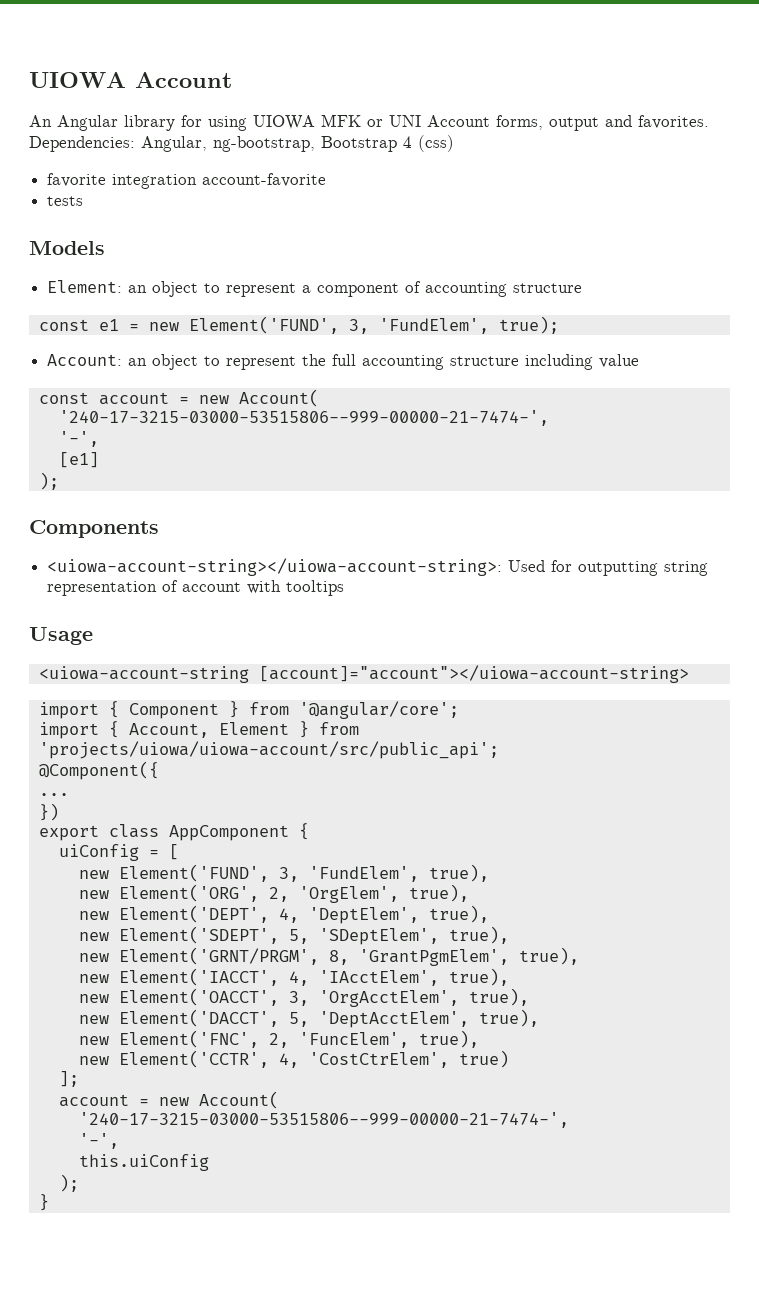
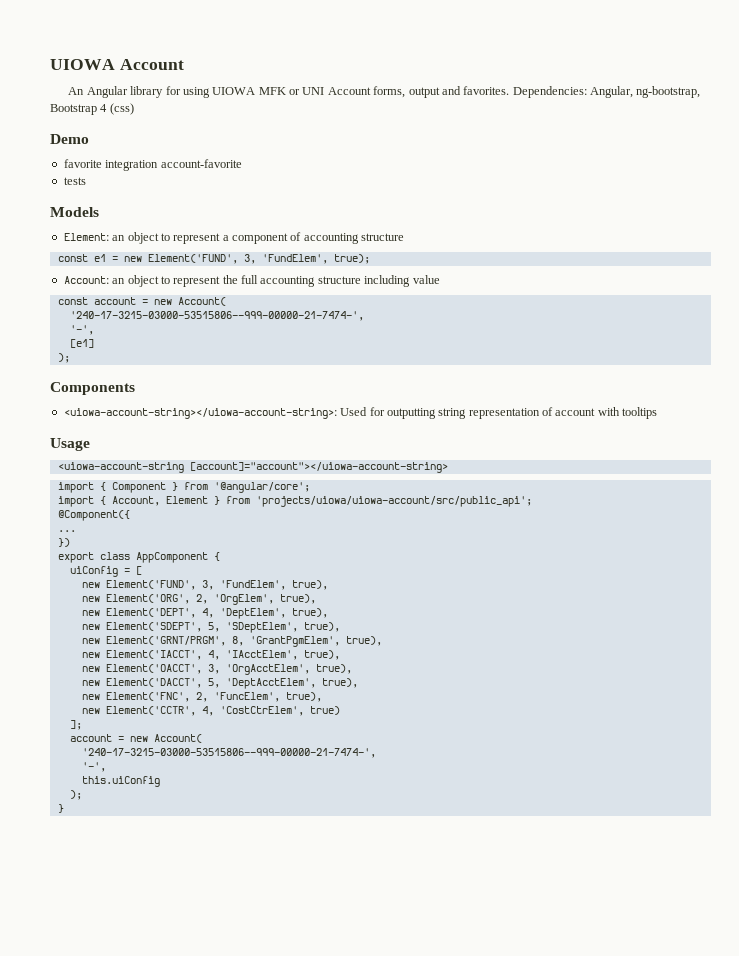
(454, 143) none -> [50,134,89,144] // Demo

